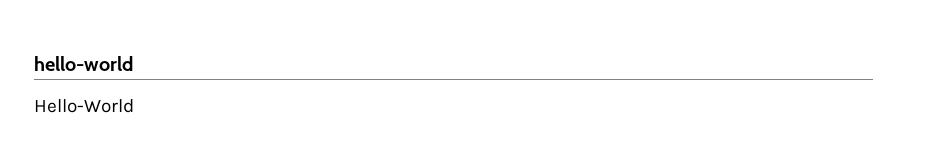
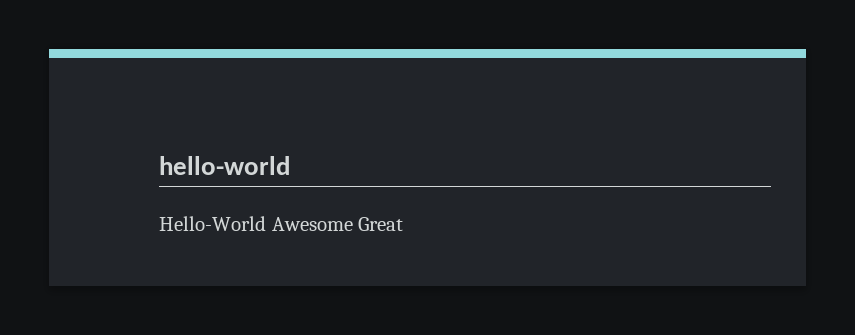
(134, 106) none -> [271,217,404,231] Awesome Great

